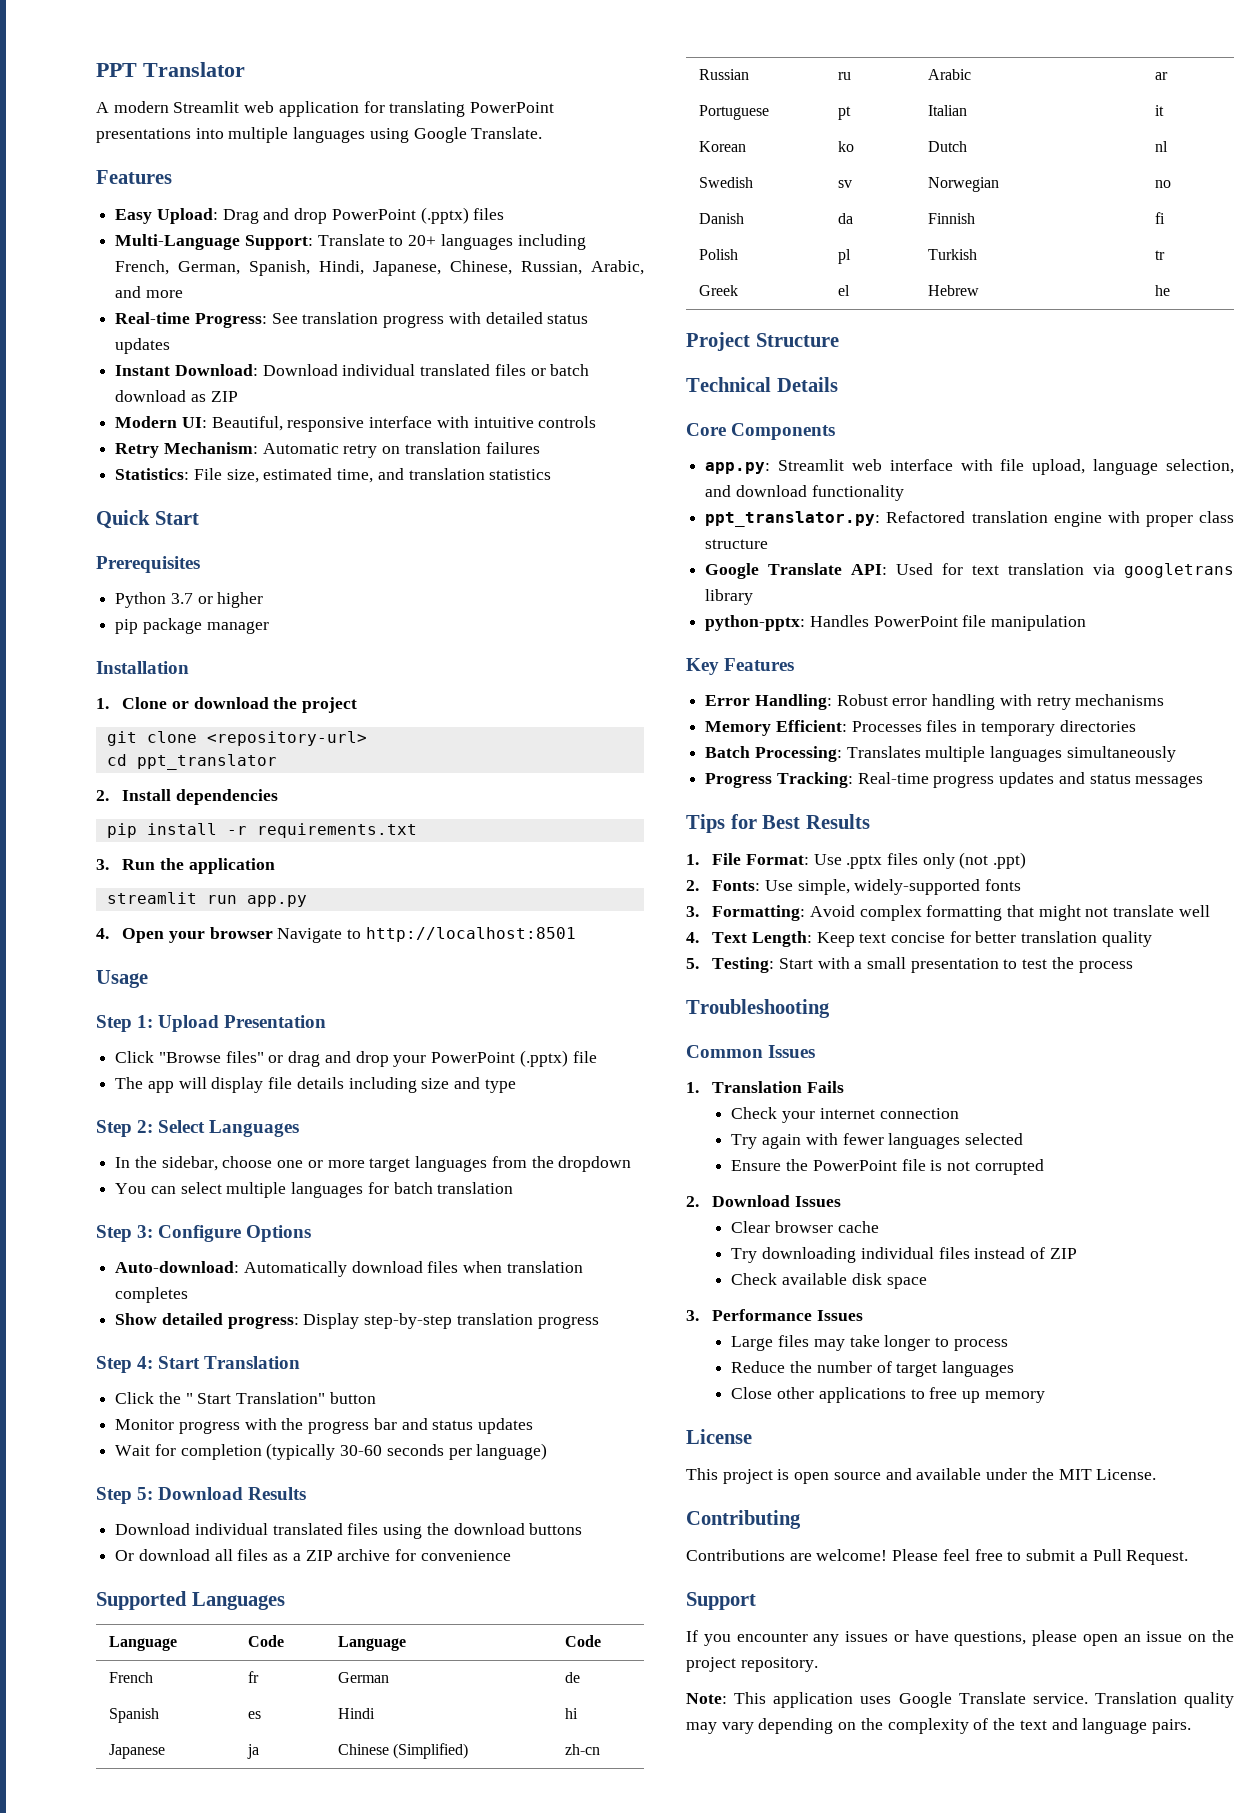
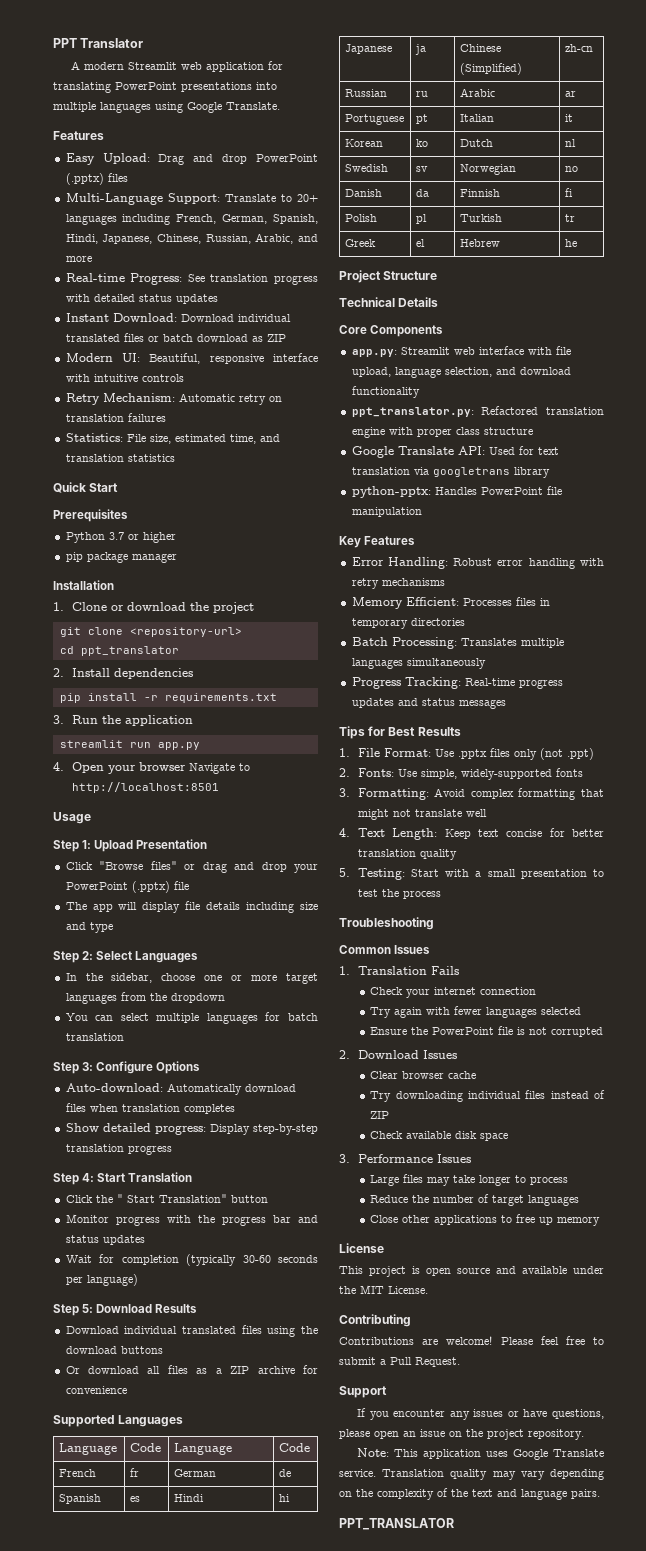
(1191, 1726) none -> [339,1518,454,1530] // PPT_TRANSLATOR

